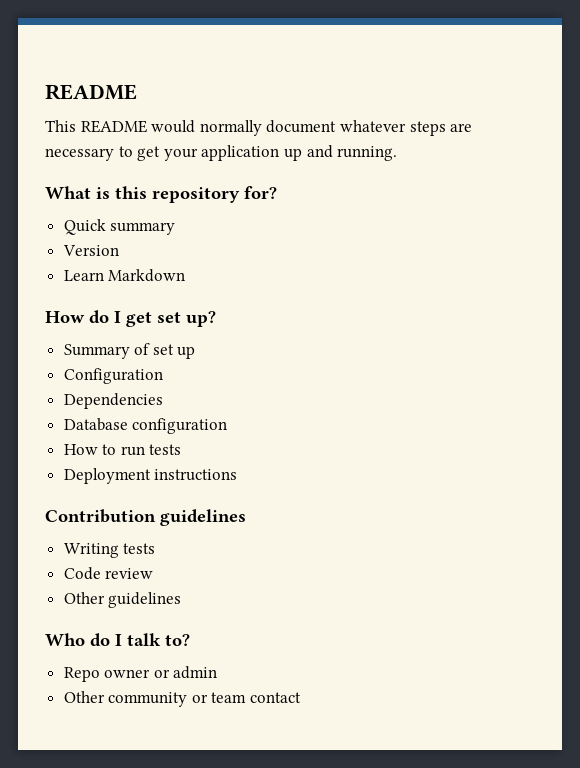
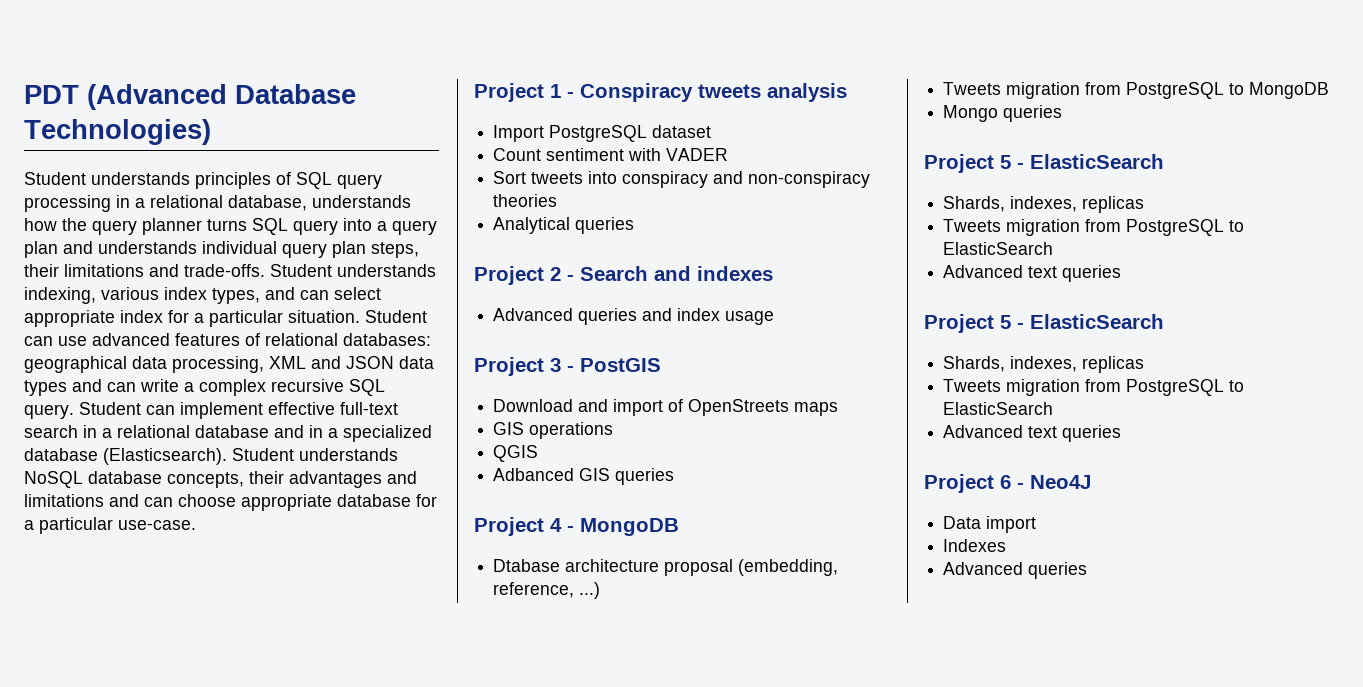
[45,84,137,100] [45,120,473,136] [45,145,398,161] [45,186,277,203] [63,219,176,235] [62,245,119,256] [63,269,186,282] [45,310,216,327] [63,343,196,359] [63,368,163,384] [63,393,163,409] [63,418,228,434] [63,444,182,456] [63,468,238,484] [45,509,246,526] [63,543,156,558] [63,567,154,580] [63,592,182,608] [45,633,190,647] [63,666,218,682] [63,691,302,707] README // This README would normally document whatever steps are necessary to get your application up and running. // What is this repository for? // Quick summary // Version // Learn Markdown // How do I get set up? // Summary of set up // Configuration // Dependencies // Database configuration // How to run tests // Deployment instructions // Contribution guidelines // Writing tests // Code review // Other guidelines // Who do I talk to? // Repo owner or admin // Other community or team contact -> [24,84,356,110] [24,119,211,145] [24,172,382,189] [24,195,411,212] [24,218,437,235] [24,241,419,258] [24,264,436,277] [24,287,381,304] [24,310,427,327] [24,333,431,346] [24,356,434,373] [24,379,385,396] [24,402,398,419] [24,425,432,442] [24,448,398,465] [24,471,417,488] [24,494,437,511] [24,517,196,534] [474,83,847,102] [493,125,712,142] [493,148,729,161] [493,171,871,188] [493,194,558,207] [493,217,635,234] [474,266,773,285] [493,308,775,325] [474,357,661,376] [493,399,839,416] [493,422,614,439] [493,445,539,462] [493,468,675,485] [474,517,679,536] [493,559,839,576] [493,582,601,599] [943,82,1330,99] [943,105,1063,122] [924,154,1164,173] [943,196,1145,213] [943,219,1245,236] [943,242,1054,255] [943,265,1122,282] [924,314,1164,333] [943,356,1145,373] [943,379,1245,396] [943,402,1054,415] [943,425,1122,442] [924,474,1091,493] [943,516,1037,533] [943,539,1007,552] [943,562,1088,579] PDT (Advanced Database Technologies) // Student understands principles of SQL query processing in a relational database, understands how the query planner turns SQL query into a query plan and understands individual query plan steps, their limitations and trade-offs. Student understands indexing, various index types, and can select appropriate index for a particular situation. Student can use advanced features of relational databases: geographical data processing, XML and JSON data types and can write a complex recursive SQL query. Student can implement effective full-text search in a relational database and in a specialized database (Elasticsearch). Student understands NoSQL database concepts, their advantages and limitations and can choose appropriate database for a particular use-case. // Project 1 - Conspiracy tweets analysis // Import PostgreSQL dataset // Count sentiment with VADER // Sort tweets into conspiracy and non-conspiracy theories // Analytical queries // Project 2 - Search and indexes // Advanced queries and index usage // Project 3 - PostGIS // Download and import of OpenStreets maps // GIS operations // QGIS // Adbanced GIS queries // Project 4 - MongoDB // Dtabase architecture proposal (embedding, reference, ...) // Tweets migration from PostgreSQL to MongoDB // Mongo queries // Project 5 - ElasticSearch // Shards, indexes, replicas // Tweets migration from PostgreSQL to ElasticSearch // Advanced text queries // Project 5 - ElasticSearch // Shards, indexes, replicas // Tweets migration from PostgreSQL to ElasticSearch // Advanced text queries // Project 6 - Neo4J // Data import // Indexes // Advanced queries

